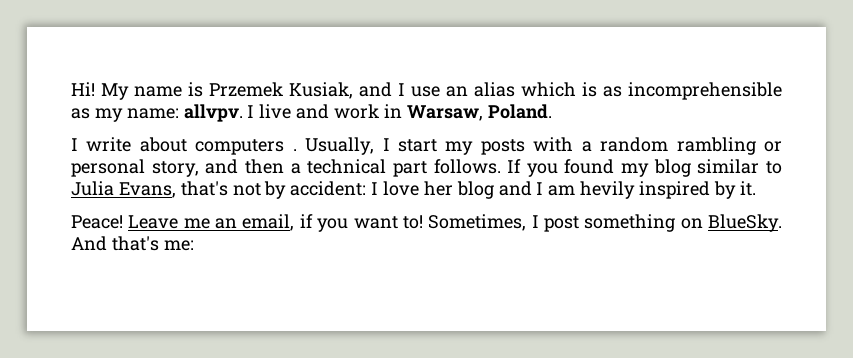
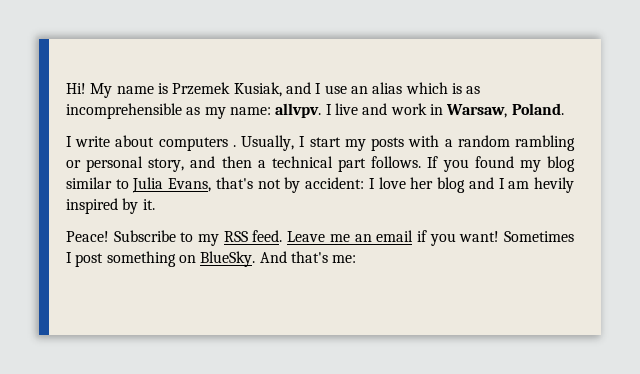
(123, 222) none -> [113,230,283,246] Subscribe to my RSS feed.
[242,214,295,231] email, -> [376,230,414,242] email
[353,214,527,231] want to! Sometimes, -> [459,231,574,242] want! Sometimes

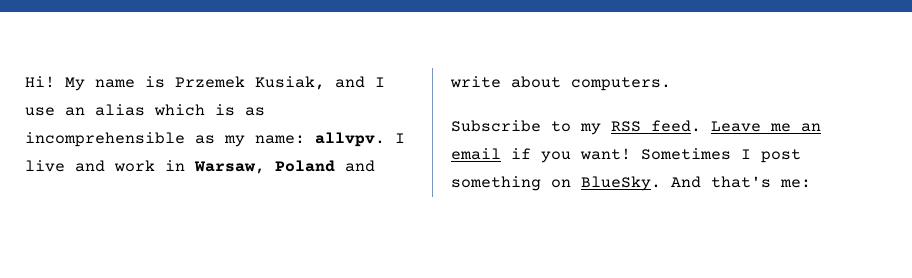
[511,103,564,115] [66,135,575,151] [66,156,575,172] [66,177,574,193] [66,198,155,214] [66,231,109,242] Poland. // I write about computers . Usually, I start my posts with a random rambling or personal story, and then a technical part follows. If you found my blog similar to Julia Evans, that's not by accident: I love her blog and I am hevily inspired by it. // Peace! -> [275,160,375,172] [450,76,671,91] Poland and write about computers. //

